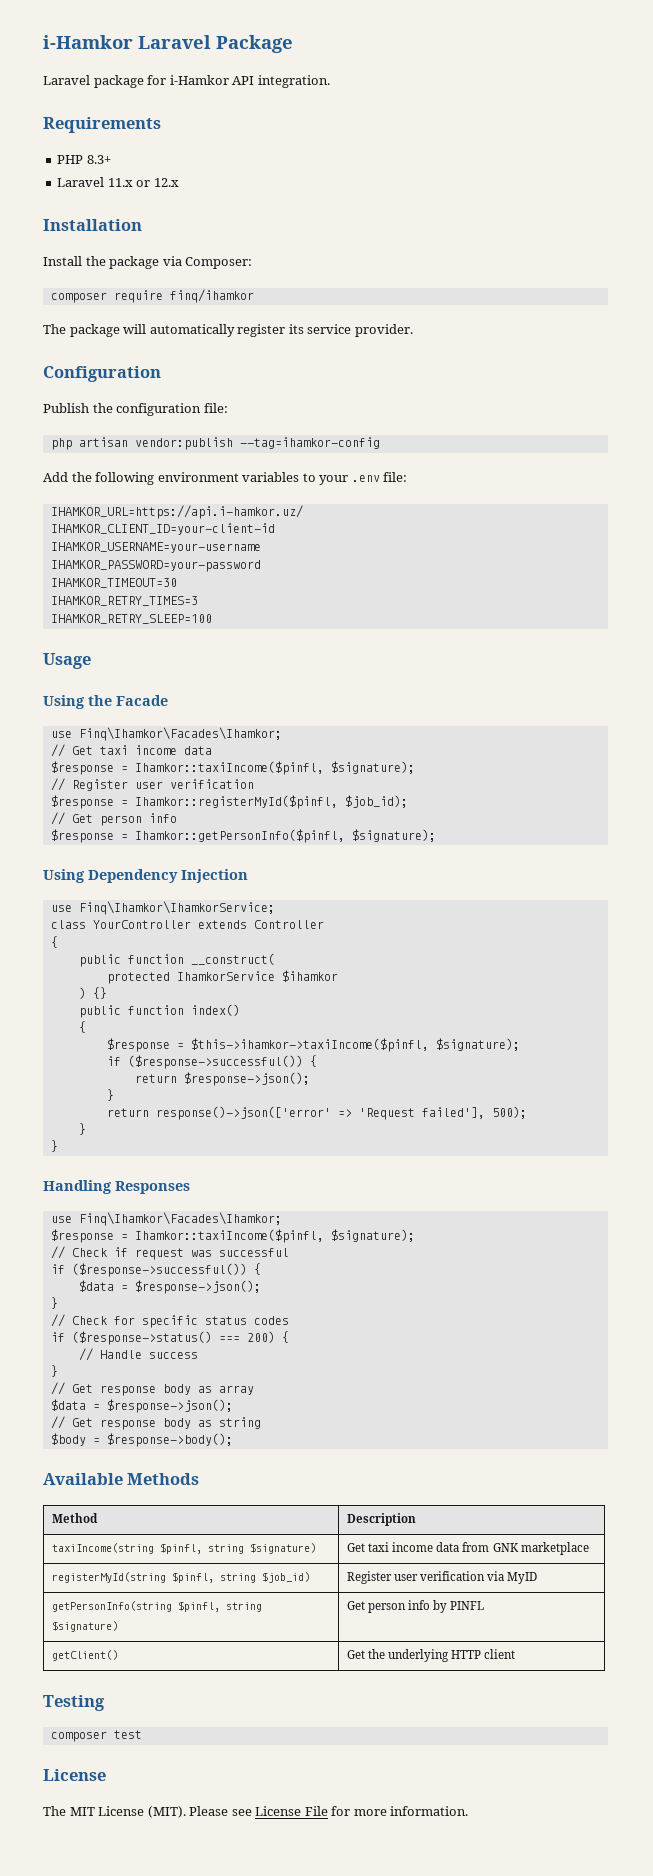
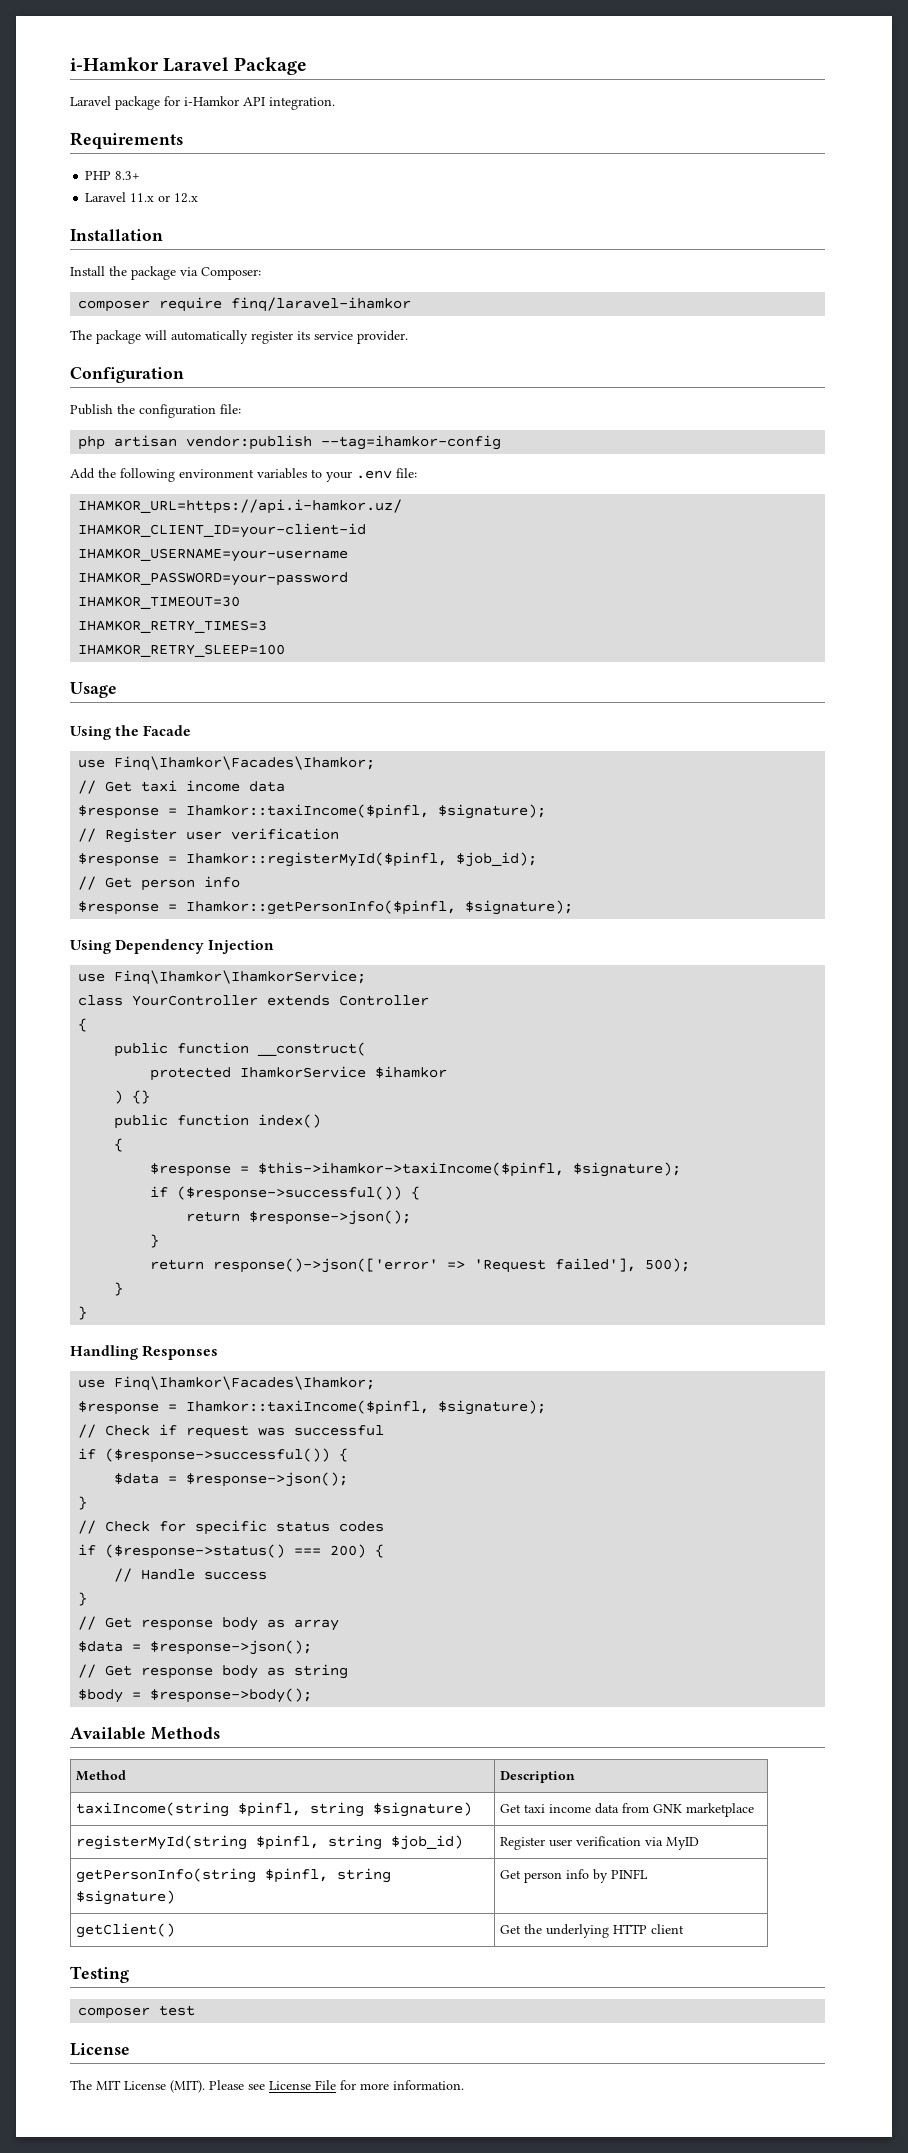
[169,289,254,303] finq/ihamkor -> [231,297,412,312] finq/laravel-ihamkor

